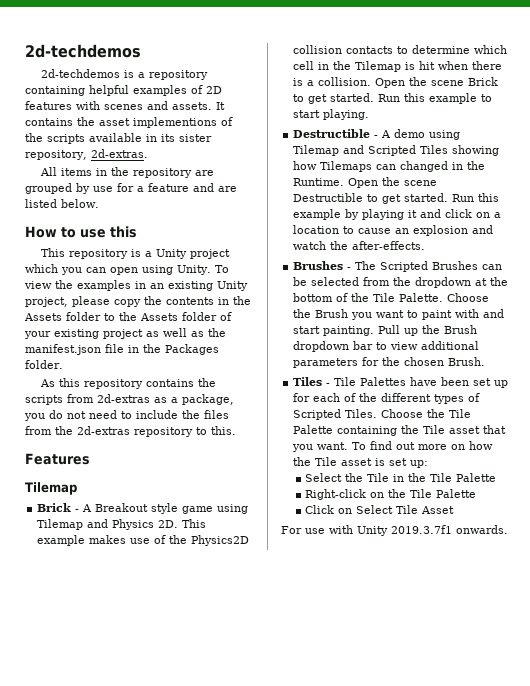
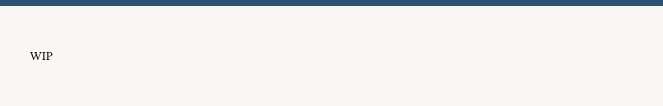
[25,44,141,58] [40,69,208,80] [25,85,222,96] [25,101,225,110] [25,117,233,128] [25,133,212,144] [25,149,148,160] [39,167,214,178] [25,183,237,194] [25,199,99,208] [25,226,137,238] [40,248,230,259] [25,264,229,275] [24,280,248,291] [25,296,251,307] [24,312,232,321] [24,328,226,339] [25,344,219,355] [25,360,63,369] [39,378,216,389] [25,394,234,405] [24,410,229,421] [25,426,236,437] [25,453,90,465] [25,482,77,495] [37,503,249,514] [37,519,207,530] [37,535,250,546] [293,45,508,54] [293,61,503,72] [293,77,499,88] [293,93,493,104] [293,109,370,120] [293,129,461,140] [293,145,500,156] [293,161,486,172] [293,177,438,188] [293,193,500,204] [293,209,502,220] [293,225,494,236] [293,241,426,250] [293,261,503,272] [293,277,509,288] [293,293,490,302] [293,309,505,320] [293,325,478,336] [293,341,480,352] [293,357,486,368] [293,377,509,388] [293,393,481,404] [293,409,472,420] [293,425,507,436] [292,441,494,452] [293,457,429,468] [305,473,497,482] [305,489,477,500] [305,505,455,514] [281,525,508,536] 2d-techdemos // 2d-techdemos is a repository containing helpful examples of 2D features with scenes and assets. It contains the asset implementions of the scripts available in its sister repository, 2d-extras. // All items in the repository are grouped by use for a feature and are listed below. // How to use this // This repository is a Unity project which you can open using Unity. To view the examples in an existing Unity project, please copy the contents in the Assets folder to the Assets folder of your existing project as well as the manifest.json file in the Packages folder. // As this repository contains the scripts from 2d-extras as a package, you do not need to include the files from the 2d-extras repository to this. // Features // Tilemap // Brick - A Breakout style game using Tilemap and Physics 2D. This example makes use of the Physics2D collision contacts to determine which cell in the Tilemap is hit when there is a collision. Open the scene Brick to get started. Run this example to start playing. // Destructible - A demo using Tilemap and Scripted Tiles showing how Tilemaps can changed in the Runtime. Open the scene Destructible to get started. Run this example by playing it and click on a location to cause an explosion and watch the after-effects. // Brushes - The Scripted Brushes can be selected from the dropdown at the bottom of the Tile Palette. Choose the Brush you want to paint with and start painting. Pull up the Brush dropdown bar to view additional parameters for the chosen Brush. // Tiles - Tile Palettes have been set up for each of the different types of Scripted Tiles. Choose the Tile Palette containing the Tile asset that you want. To find out more on how the Tile asset is set up: // Select the Tile in the Tile Palette // Right-click on the Tile Palette // Click on Select Tile Asset // For use with Unity 2019.3.7f1 onwards. -> [30,52,53,60] WIP

